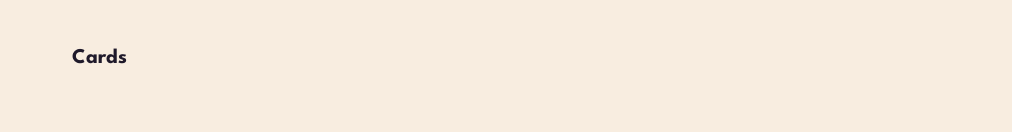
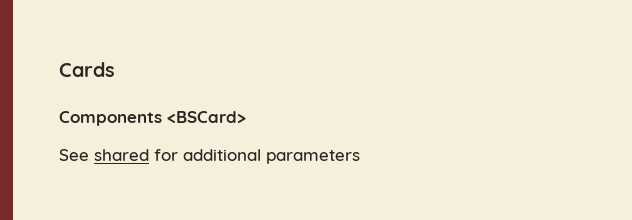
(127, 56) none -> [59,111,246,126] [59,149,360,164] // Components <BSCard> // See shared for additional parameters

